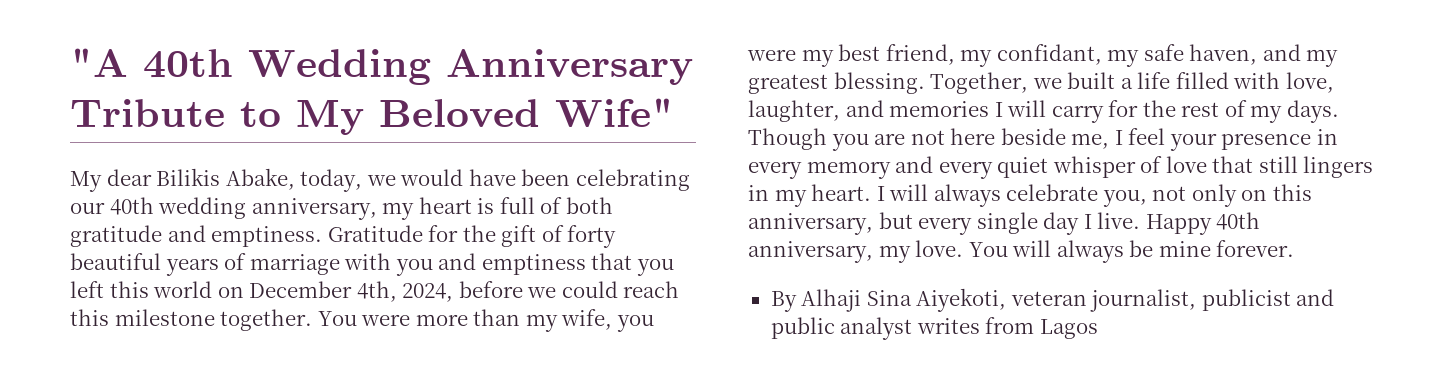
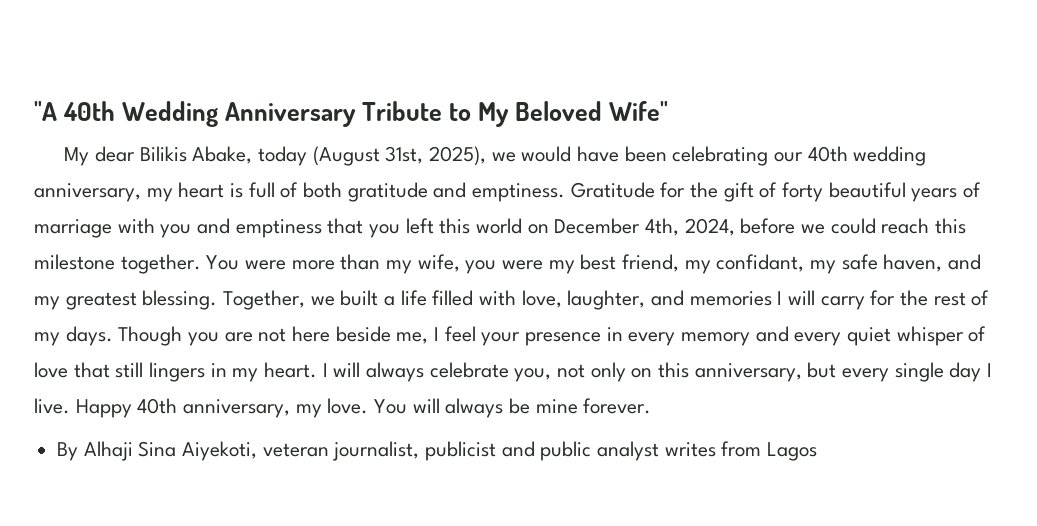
[300,169,363,192] today, -> [257,146,486,166] today (August 31st, 2025),

